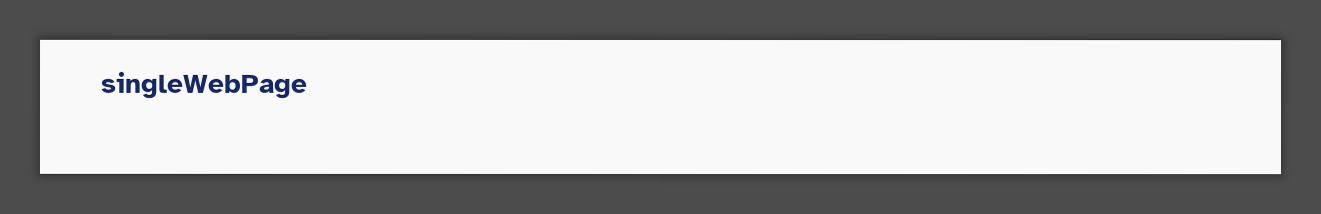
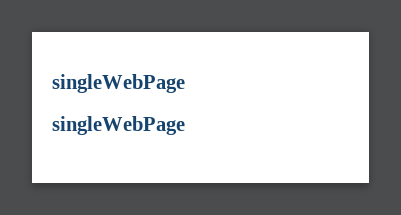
[101,71,308,99] singleWebPage -> [52,74,185,93] [52,116,185,135] singleWebPage // singleWebPage

